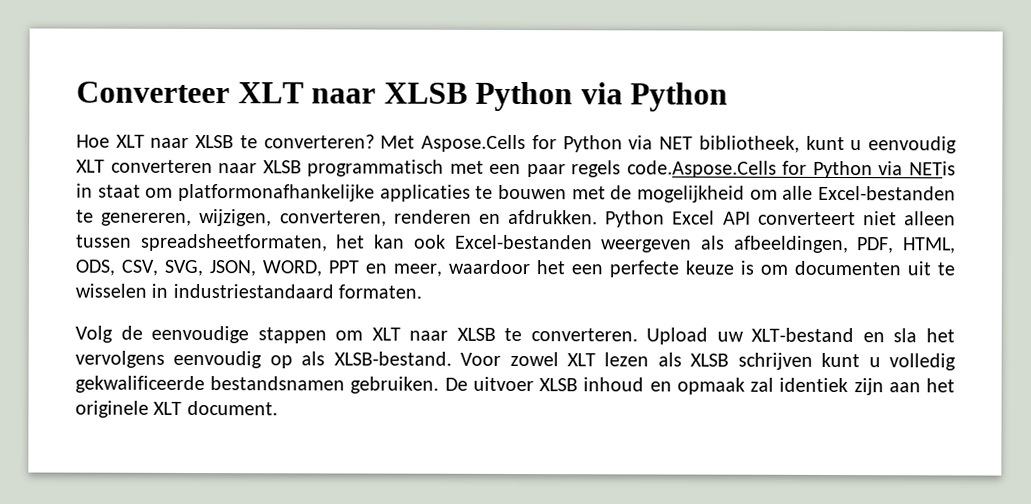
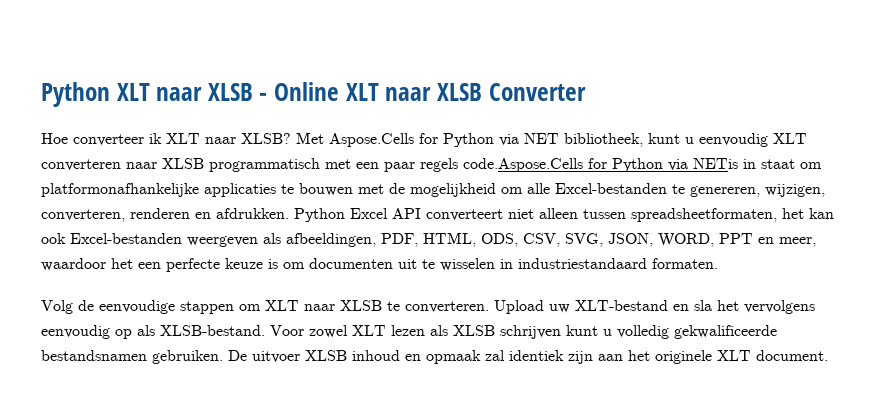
[76,81,729,112] [76,134,375,149] Converteer XLT naar XLSB Python via Python // Hoe XLT naar XLSB te converteren? -> [41,82,586,107] [41,133,291,146] Python XLT naar XLSB - Online XLT naar XLSB Converter // Hoe converteer ik XLT naar XLSB?

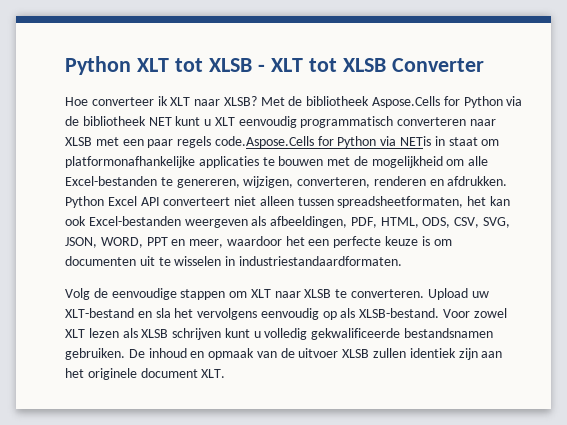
[156,87,203,101] naar -> [174,58,203,72] tot
[274,82,432,101] Online XLT naar -> [270,58,337,72] XLT tot
(324, 138) none -> [288,96,370,106] de bibliotheek
[524,133,807,147] NET bibliotheek, kunt u eenvoudig XLT -> [65,116,394,128] de bibliotheek NET kunt u XLT eenvoudig programmatisch
[209,158,320,172] programmatisch -> (92, 141) none
[518,258,718,269] industriestandaard formaten. -> [238,256,402,266] industriestandaardformaten.
[252,350,347,363] uitvoer XLSB -> (145, 353) none
[485,350,505,361] zal -> [256,348,407,358] van de uitvoer XLSB zullen
[717,350,828,361] XLT document. -> [140,368,226,378] document XLT.

